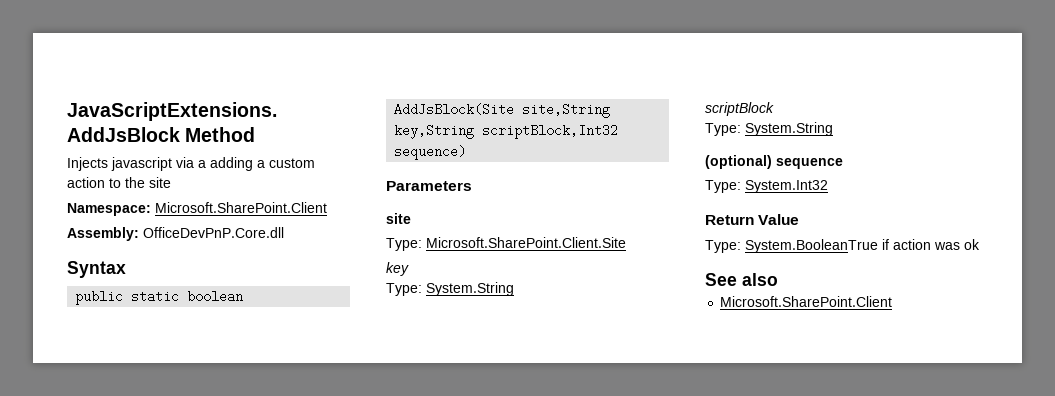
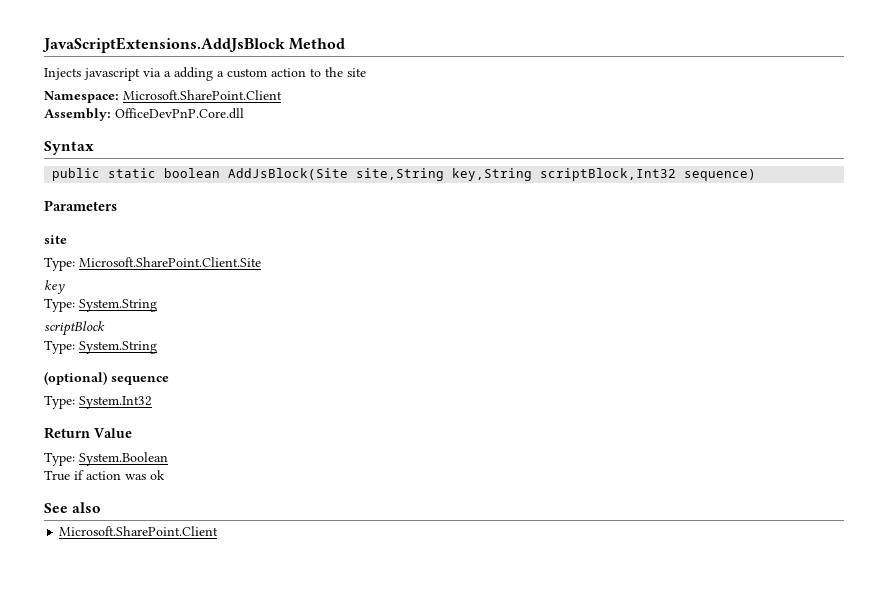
[745,239,878,253] System.BooleanTrue -> [79,452,168,466] [44,470,70,481] System.Boolean // True

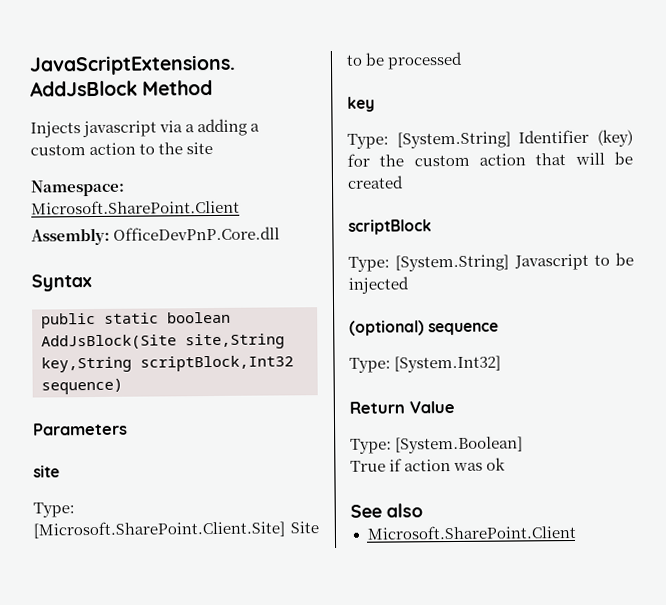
[79,257,261,267] [44,280,65,294] [44,298,157,312] [44,321,105,336] [44,340,157,354] Microsoft.SharePoint.Client.Site // key // Type: System.String // scriptBlock // Type: System.String -> [33,520,319,539] [346,51,464,70] [347,96,375,112] [347,129,633,149] [347,151,633,167] [347,175,404,189] [348,219,432,235] [348,252,634,272] [348,276,409,294] [Microsoft.SharePoint.Client.Site] Site to be processed // key // Type: [System.String] Identifier (key) for the custom action that will be created // scriptBlock // Type: [System.String] Javascript to be injected
[79,396,152,409] System.Int32 -> [394,355,502,373] [System.Int32]
[79,452,168,466] System.Boolean -> [395,436,524,454] [System.Boolean]

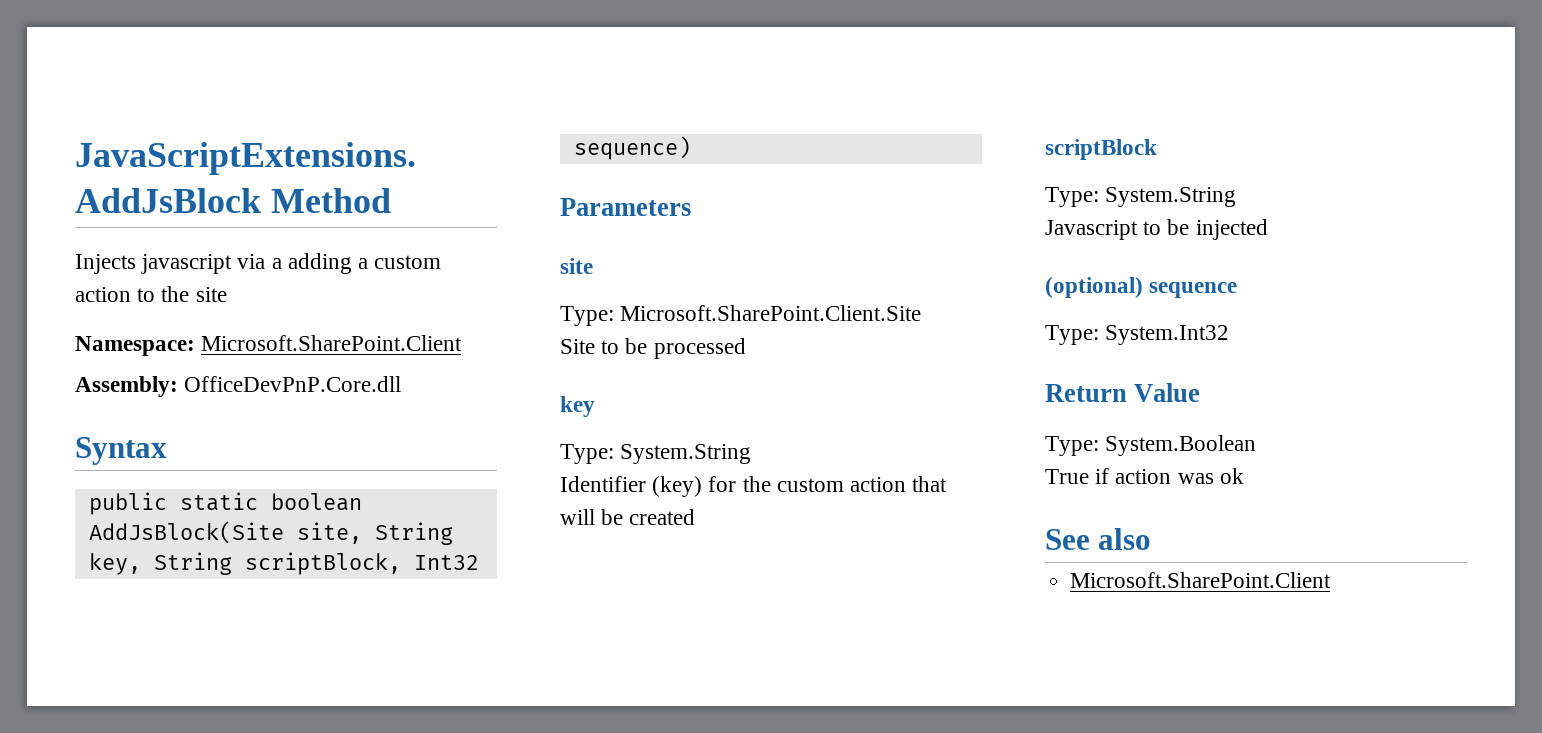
[185,333,285,350] [41,355,294,373] site,String key,String scriptBlock,Int32 -> [296,522,453,545] [88,552,479,575] site, String key, String scriptBlock, Int32
[33,520,285,539] [Microsoft.SharePoint.Client.Site] -> [620,305,922,321] Microsoft.SharePoint.Client.Site //
[396,131,511,149] [System.String] -> [620,444,752,464] System.String //
[395,254,510,272] [System.String] -> [1105,187,1237,207] System.String //
[394,355,502,373] [System.Int32] -> [1105,325,1230,345] System.Int32
[395,436,524,454] [System.Boolean] -> [1105,435,1257,456] System.Boolean

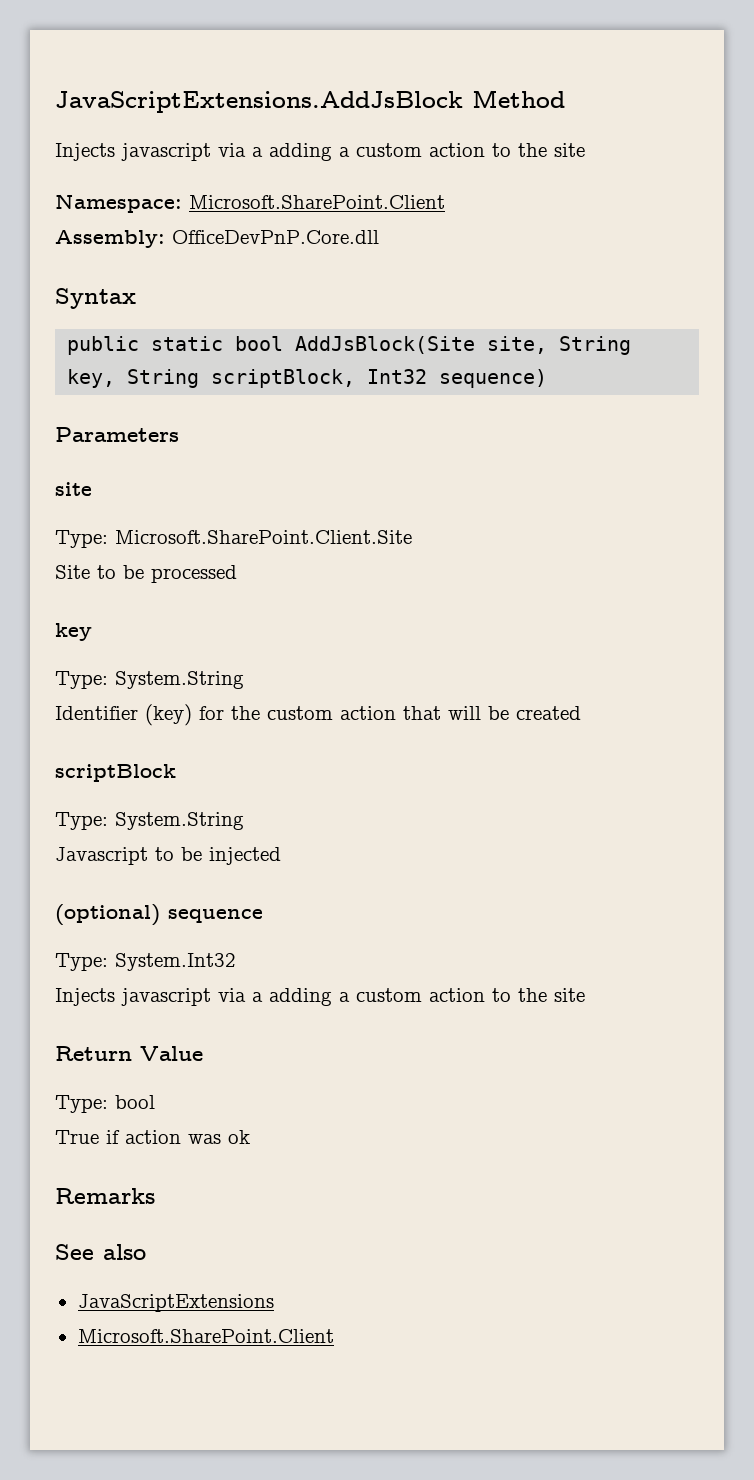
[270,493,362,511] boolean -> [235,336,284,351] bool
(1230, 335) none -> [55,988,585,1006] // Injects javascript via a adding a custom action to the site
[1105,435,1257,456] System.Boolean -> [115,1095,155,1109] bool
(1244, 476) none -> [55,1188,155,1204] // Remarks
(1152, 539) none -> [77,1294,274,1312] // JavaScriptExtensions

